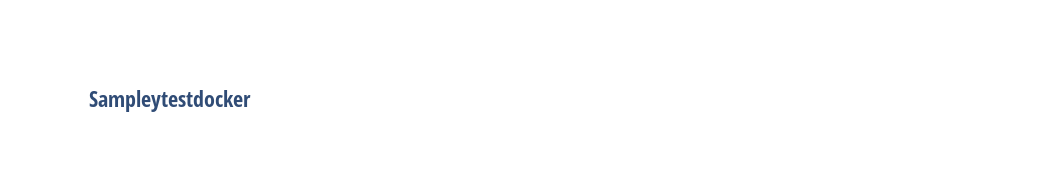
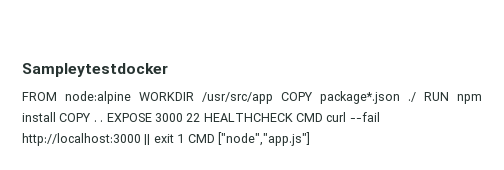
(251, 101) none -> [22,91,482,104] [22,112,380,122] [22,132,310,146] // FROM node:alpine WORKDIR /usr/src/app COPY package*.json ./ RUN npm install COPY . . EXPOSE 3000 22 HEALTHCHECK CMD curl --fail http://localhost:3000 || exit 1 CMD ["node","app.js"]

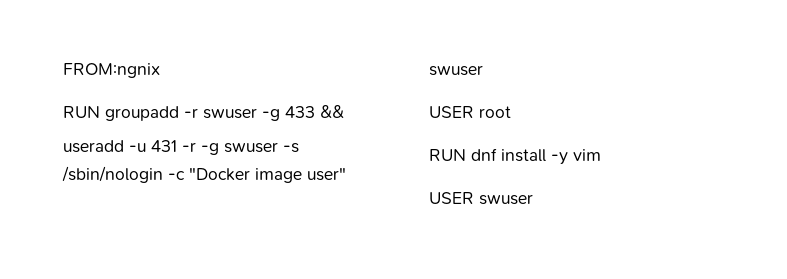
[22,63,168,77] [22,91,482,104] [22,112,380,122] [22,132,310,146] Sampleytestdocker // FROM node:alpine WORKDIR /usr/src/app COPY package*.json ./ RUN npm install COPY . . EXPOSE 3000 22 HEALTHCHECK CMD curl --fail http://localhost:3000 || exit 1 CMD ["node","app.js"] -> [63,63,160,78] [63,105,344,121] [63,140,299,155] [62,166,346,183] [429,65,483,76] [429,106,511,118] [429,148,601,165] [429,192,533,205] FROM:ngnix // RUN groupadd -r swuser -g 433 && // useradd -u 431 -r -g swuser -s /sbin/nologin -c "Docker image user" swuser // USER root // RUN dnf install -y vim // USER swuser

